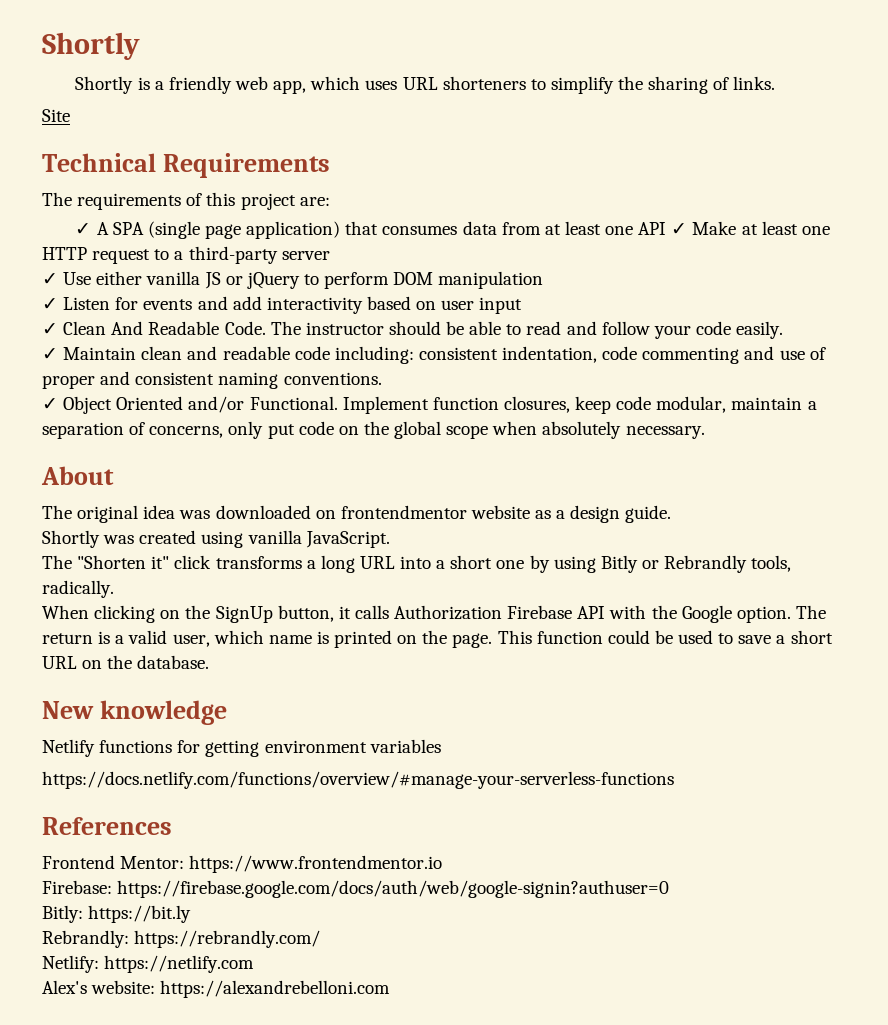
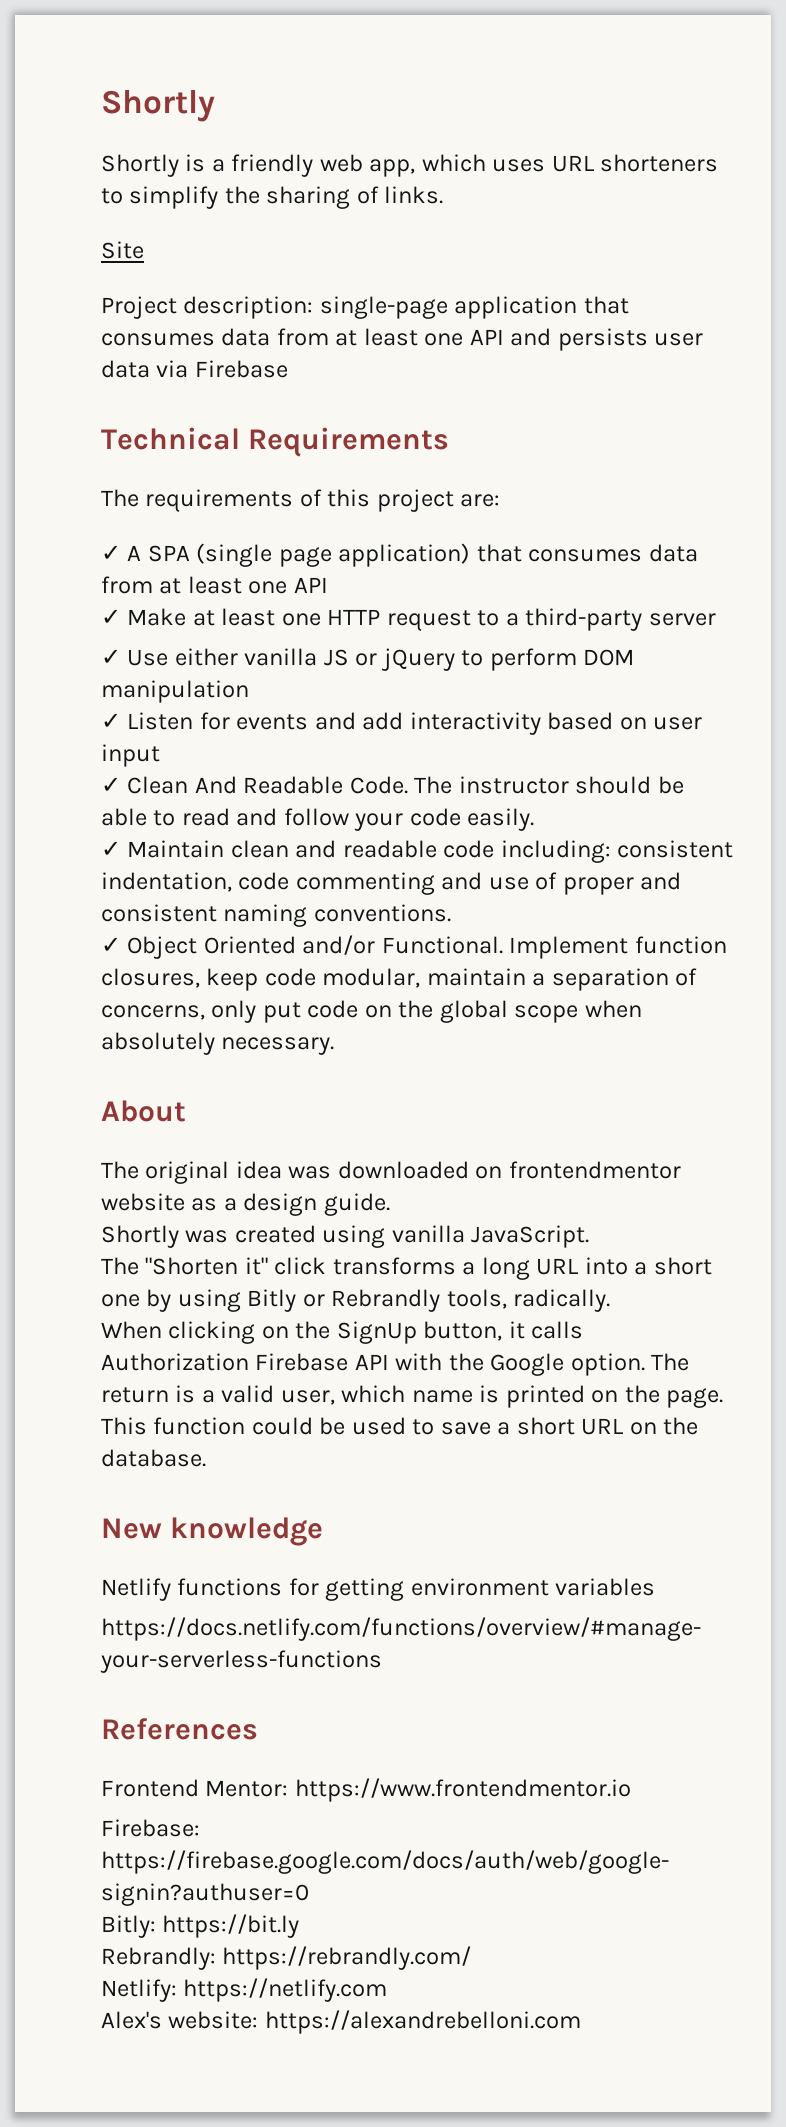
(70, 115) none -> [101,296,629,319] [101,328,704,351] [101,360,288,378] // Project description: single-page application that consumes data from at least one API and persists user data via Firebase
(667, 228) none -> (328, 585) //

